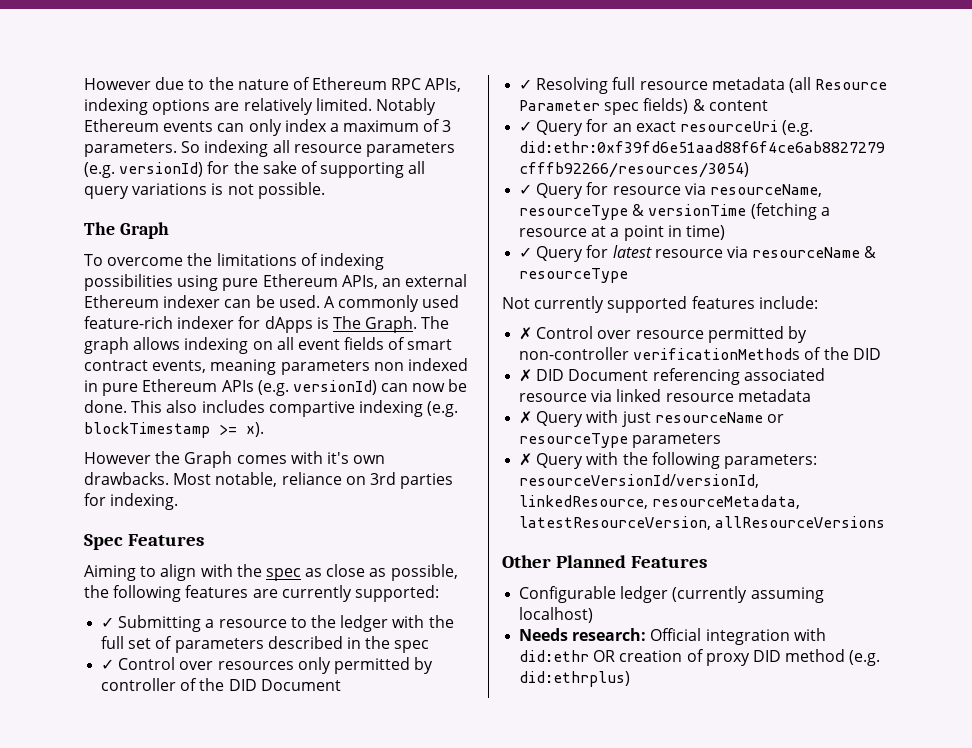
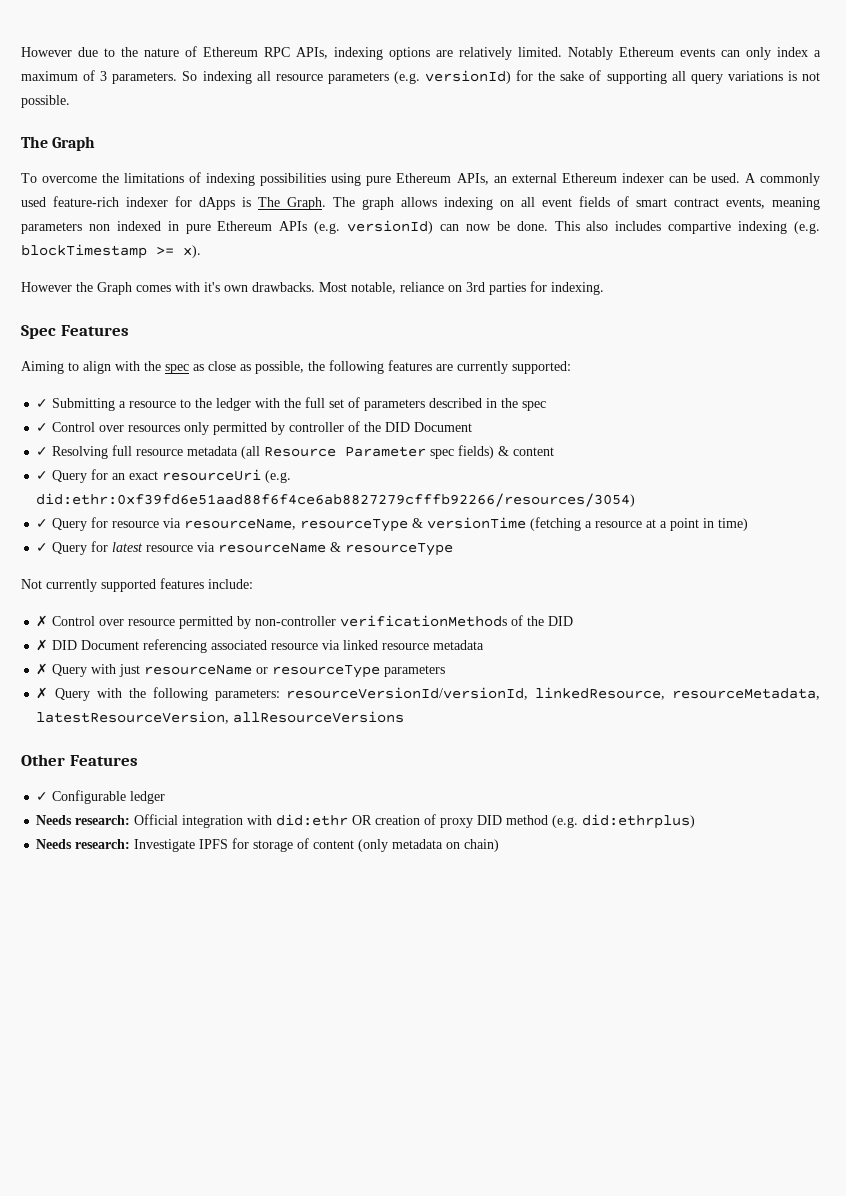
[555,555,707,568] Planned Features // -> [69,755,138,766] [36,792,49,801] Features // ✓
[672,586,824,603] [519,607,594,623] (currently assuming localhost) -> (166, 797) none
(631, 679) none -> [36,838,500,852] // Needs research: Investigate IPFS for storage of content (only metadata on chain)

